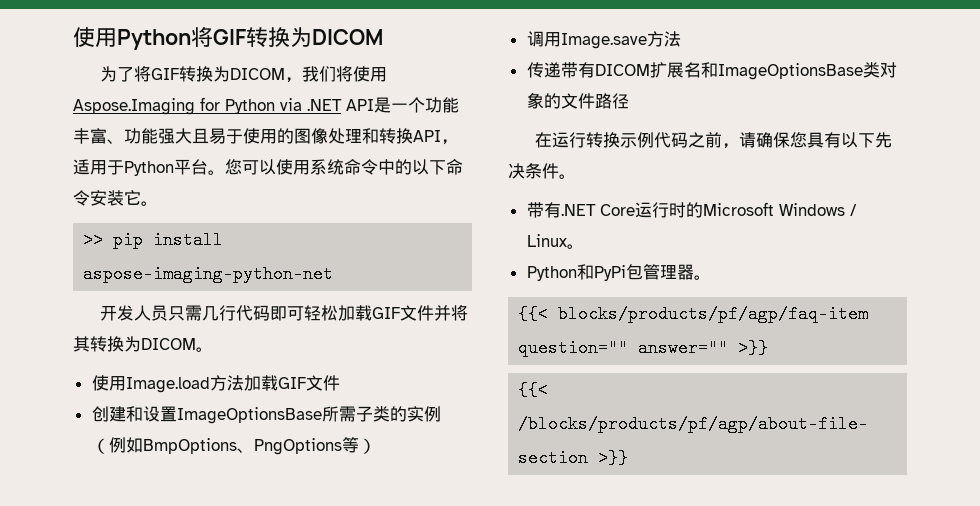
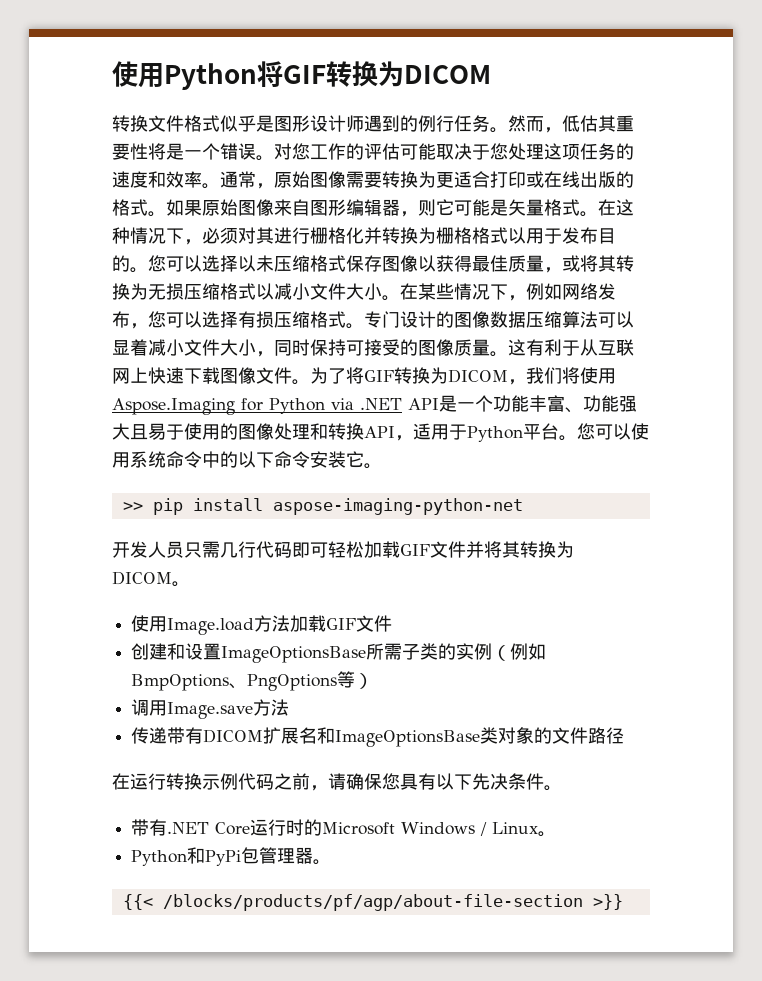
(383, 37) none -> [112,115,634,133] [112,143,634,161] [112,171,634,189] [112,199,634,217] [112,227,616,245] [112,255,634,273] [112,283,616,301] [112,311,634,329] [112,339,634,357] [112,367,310,385] 转换文件格式似乎是图形设计师遇到的例行任务。然而，低估其重要性将是一个错误。对您工作的评估可能取决于您处理这项任务的速度和效率。通常，原始图像需要转换为更适合打印或在线出版的格式。如果原始图像来自图形编辑器，则它可能是矢量格式。在这种情况下，必须对其进行栅格化并转换为栅格格式以用于发布目的。您可以选择以未压缩格式保存图像以获得最佳质量，或将其转换为无损压缩格式以减小文件大小。在某些情况下，例如网络发布，您可以选择有损压缩格式。专门设计的图像数据压缩算法可以显着减小文件大小，同时保持可接受的图像质量。这有利于从互联网上快速下载图像文件。
[518,305,869,323] [518,339,769,357] // {{< blocks/products/pf/agp/faq-item question="" answer="" >}} -> (332, 862) none

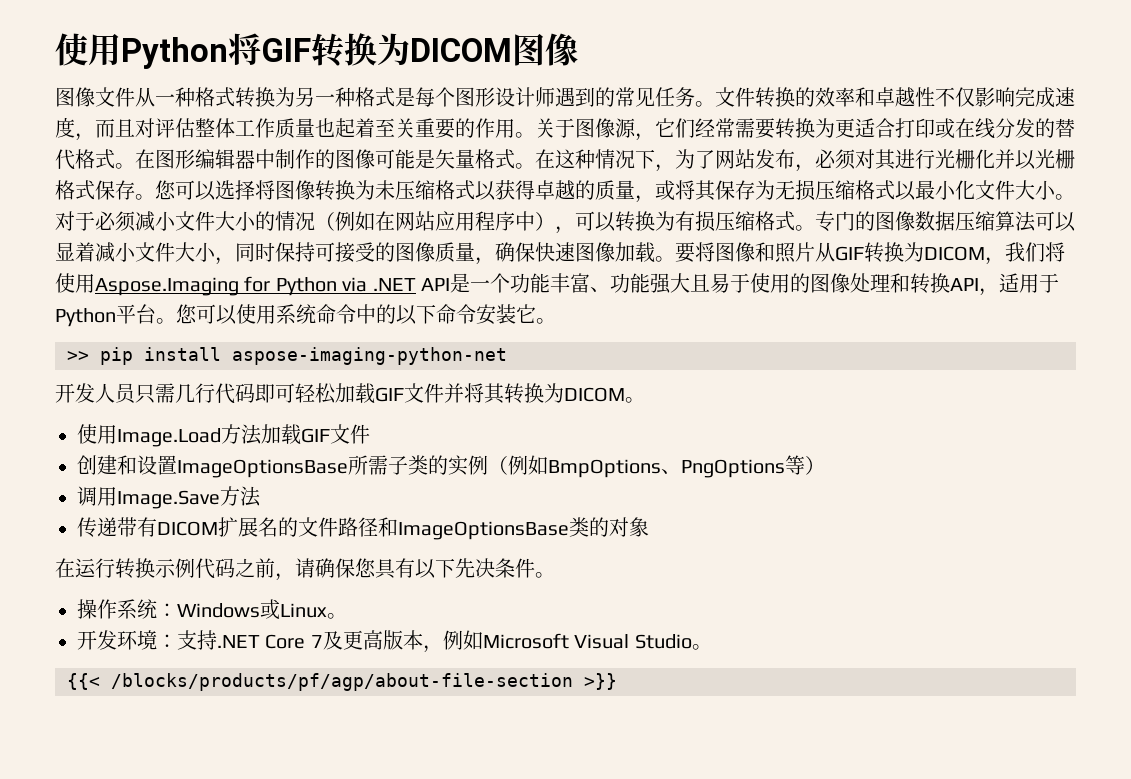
[112,115,634,133] [112,143,634,161] [112,171,346,189] // 转换文件格式似乎是图形设计师遇到的例行任务。然而，低估其重要性将是一个错误。对您工作的评估可能取决于您处理这项任务的速度和效率。通常，原始图像 -> [512,33,578,66] [55,87,1075,108] [55,117,735,141] 图像 // 图像文件从一种格式转换为另一种格式是每个图形设计师遇到的常见任务。文件转换的效率和卓越性不仅影响完成速度，而且对评估整体工作质量也起着至关重要的作用。关于图像源，它们经常
[580,171,634,188] [112,199,454,217] 出版的格式。如果原始图像来自图形编辑器，则它 -> [995,118,1075,138] [55,149,375,170] 分发的替代格式。在图形编辑器中制作的图像
[202,227,616,244] [112,255,508,273] 必须对其进行栅格化并转换为栅格格式以用于发布目的。您可以选择以未压缩格式保存图像以获得最佳 -> [675,149,1075,172] [55,180,595,201] 为了网站发布，必须对其进行光栅化并以光栅格式保存。您可以选择将图像转换为未压缩格式以获得卓越的
[616,255,634,272] [112,283,130,300] 转换 -> [715,180,755,200] 保存
[274,283,616,301] [112,311,238,329] 减小文件大小。在某些情况下，例如网络发布，您可以选择 -> [915,180,1075,200] [55,211,675,234] 最小化文件大小。对于必须减小文件大小的情况（例如在网站应用程序中），可以转换为
[400,311,436,328] 设计 -> (855, 221) none
[490,339,634,357] [112,367,364,385] 。这有利于从互联网上快速下载图像文件。为了将 -> [475,242,835,265] ，确保快速图像加载。要将图像和照片从
[167,618,255,635] Image.load -> [117,428,221,447] Image.Load
[167,702,254,719] Image.save -> [117,490,220,509] Image.Save
[317,727,535,747] 和ImageOptionsBase类对象 -> (278, 527) none
(625, 735) none -> [378,517,649,540] 和ImageOptionsBase类的对象
[131,819,557,837] [131,847,314,866] 带有.NET Core运行时的Microsoft Windows / Linux。 // Python和PyPi包管理器 -> [77,599,347,620] [77,630,692,653] 操作系统：Windows或Linux。 // 开发环境：支持.NET Core 7及更高版本，例如Microsoft Visual Studio

